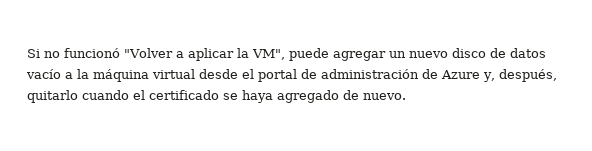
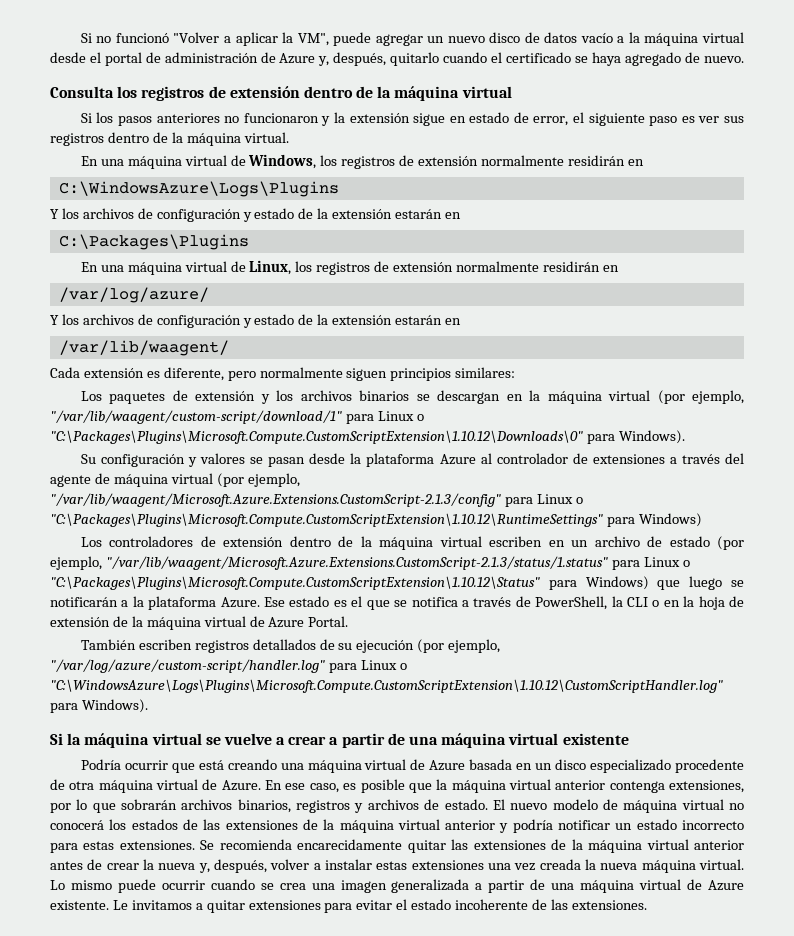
(406, 96) none -> [50,86,512,101] [80,112,744,126] [50,132,289,146] [80,154,644,169] [58,181,339,197] [50,208,462,222] [58,234,249,250] [80,260,619,275] [58,287,209,303] [50,314,462,328] [58,340,229,356] [50,367,516,381] [80,390,744,404] [50,410,424,424] [50,430,685,444] [80,453,745,467] [50,473,300,487] [50,493,583,507] [50,513,702,527] [80,536,745,550] [50,556,690,570] [50,576,744,590] [50,596,744,610] [50,616,349,630] [80,639,501,653] [50,659,407,673] [50,679,723,693] [50,699,148,713] [50,733,629,748] [80,759,744,773] [50,779,745,793] [50,799,745,813] [50,819,744,833] [50,839,744,853] [50,859,744,873] [50,879,745,893] [50,899,647,913] // Consulta los registros de extensión dentro de la máquina virtual // Si los pasos anteriores no funcionaron y la extensión sigue en estado de error, el siguiente paso es ver sus registros dentro de la máquina virtual. // En una máquina virtual de Windows, los registros de extensión normalmente residirán en // C:\WindowsAzure\Logs\Plugins // Y los archivos de configuración y estado de la extensión estarán en // C:\Packages\Plugins // En una máquina virtual de Linux, los registros de extensión normalmente residirán en // /var/log/azure/ // Y los archivos de configuración y estado de la extensión estarán en // /var/lib/waagent/ // Cada extensión es diferente, pero normalmente siguen principios similares: // Los paquetes de extensión y los archivos binarios se descargan en la máquina virtual (por ejemplo, "/var/lib/waagent/custom-script/download/1" para Linux o "C:\Packages\Plugins\Microsoft.Compute.CustomScriptExtension\1.10.12\Downloads\0" para Windows). // Su configuración y valores se pasan desde la plataforma Azure al controlador de extensiones a través del agente de máquina virtual (por ejemplo, "/var/lib/waagent/Microsoft.Azure.Extensions.CustomScript-2.1.3/config" para Linux o "C:\Packages\Plugins\Microsoft.Compute.CustomScriptExtension\1.10.12\RuntimeSettings" para Windows) // Los controladores de extensión dentro de la máquina virtual escriben en un archivo de estado (por ejemplo, "/var/lib/waagent/Microsoft.Azure.Extensions.CustomScript-2.1.3/status/1.status" para Linux o "C:\Packages\Plugins\Microsoft.Compute.CustomScriptExtension\1.10.12\Status" para Windows) que luego se notificarán a la plataforma Azure. Ese estado es el que se notifica a través de PowerShell, la CLI o en la hoja de extensión de la máquina virtual de Azure Portal. // También escriben registros detallados de su ejecución (por ejemplo, "/var/log/azure/custom-script/handler.log" para Linux o "C:\WindowsAzure\Logs\Plugins\Microsoft.Compute.CustomScriptExtension\1.10.12\CustomScriptHandler.log" para Windows). // Si la máquina virtual se vuelve a crear a partir de una máquina virtual existente // Podría ocurrir que está creando una máquina virtual de Azure basada en un disco especializado procedente de otra máquina virtual de Azure. En ese caso, es posible que la máquina virtual anterior contenga extensiones, por lo que sobrarán archivos binarios, registros y archivos de estado. El nuevo modelo de máquina virtual no conocerá los estados de las extensiones de la máquina virtual anterior y podría notificar un estado incorrecto para estas extensiones. Se recomienda encarecidamente quitar las extensiones de la máquina virtual anterior antes de crear la nueva y, después, volver a instalar estas extensiones una vez creada la nueva máquina virtual. Lo mismo puede ocurrir cuando se crea una imagen generalizada a partir de una máquina virtual de Azure existente. Le invitamos a quitar extensiones para evitar el estado incoherente de las extensiones.

